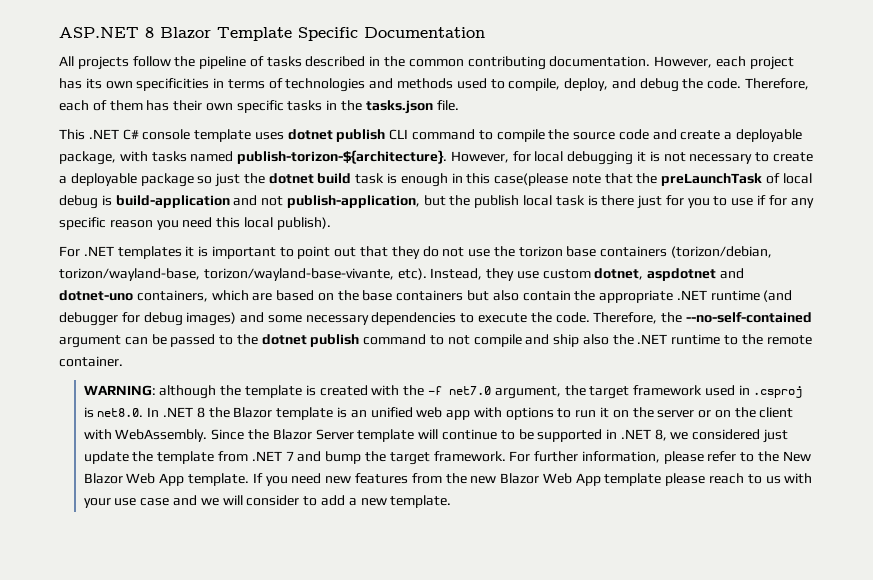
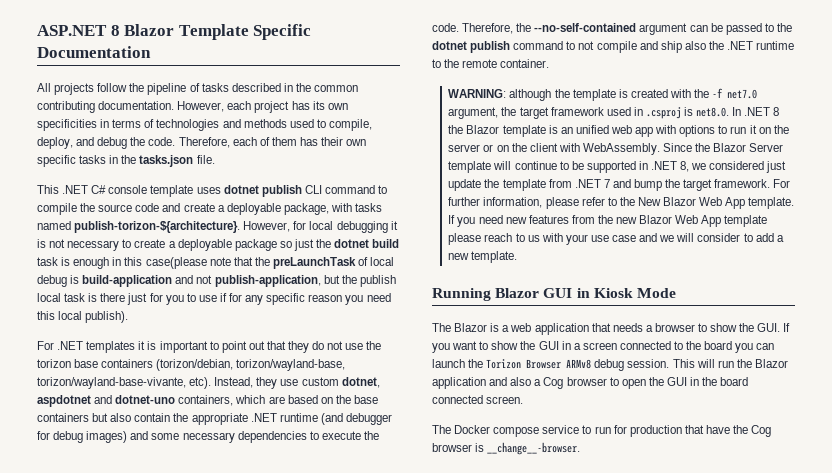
(452, 501) none -> [432,288,676,301] [432,323,791,335] [432,341,775,353] [432,359,788,371] [432,377,749,389] [432,395,524,404] [432,425,772,437] [432,442,581,455] // Running Blazor GUI in Kiosk Mode // The Blazor is a web application that needs a browser to show the GUI. If you want to show the GUI in a screen connected to the board you can launch the Torizon Browser ARMv8 debug session. This will run the Blazor application and also a Cog browser to open the GUI in the board connected screen. // The Docker compose service to run for production that have the Cog browser is __change__-browser.

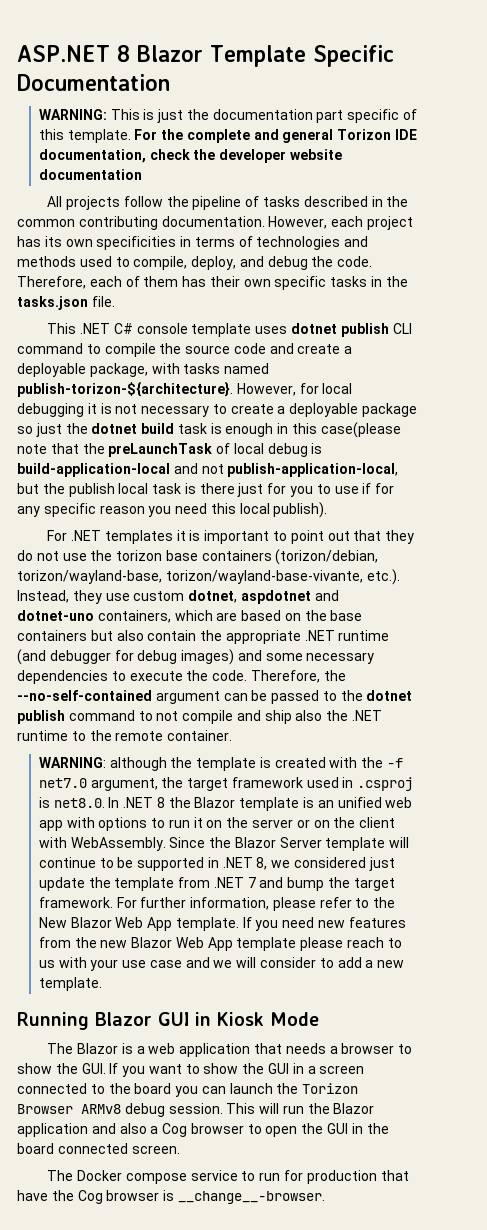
(151, 52) none -> [38,109,418,123] [38,129,418,143] [38,149,342,163] [38,169,142,180] // WARNING: This is just the documentation part specific of this template. For the complete and general Torizon IDE documentation, check the developer website documentation
[82,275,173,287] build-application -> [17,463,170,477] build-application-local
[214,275,321,287] publish-application, -> [227,463,399,477] publish-application-local,
[189,377,212,389] etc). -> [366,569,400,585] etc.).

